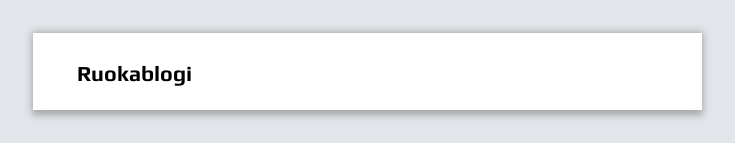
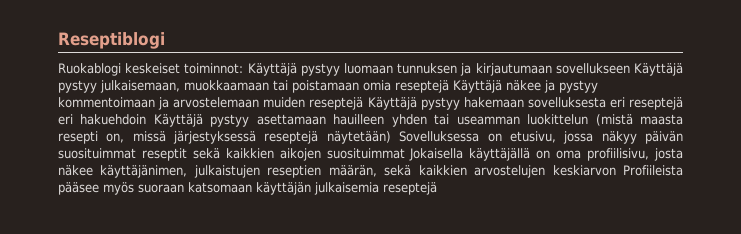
[77,65,192,86] Ruokablogi -> [58,32,165,49] [58,63,683,76] [58,80,598,93] [58,97,684,110] [58,114,683,127] [58,131,683,144] [58,148,683,161] [58,165,684,178] [58,182,437,195] Reseptiblogi // Ruokablogi keskeiset toiminnot: Käyttäjä pystyy luomaan tunnuksen ja kirjautumaan sovellukseen Käyttäjä pystyy julkaisemaan, muokkaamaan tai poistamaan omia reseptejä Käyttäjä näkee ja pystyy kommentoimaan ja arvostelemaan muiden reseptejä Käyttäjä pystyy hakemaan sovelluksesta eri reseptejä eri hakuehdoin Käyttäjä pystyy asettamaan hauilleen yhden tai useamman luokittelun (mistä maasta resepti on, missä järjestyksessä reseptejä näytetään) Sovelluksessa on etusivu, jossa näkyy päivän suosituimmat reseptit sekä kaikkien aikojen suosituimmat Jokaisella käyttäjällä on oma profiilisivu, josta näkee käyttäjänimen, julkaistujen reseptien määrän, sekä kaikkien arvostelujen keskiarvon Profiileista pääsee myös suoraan katsomaan käyttäjän julkaisemia reseptejä

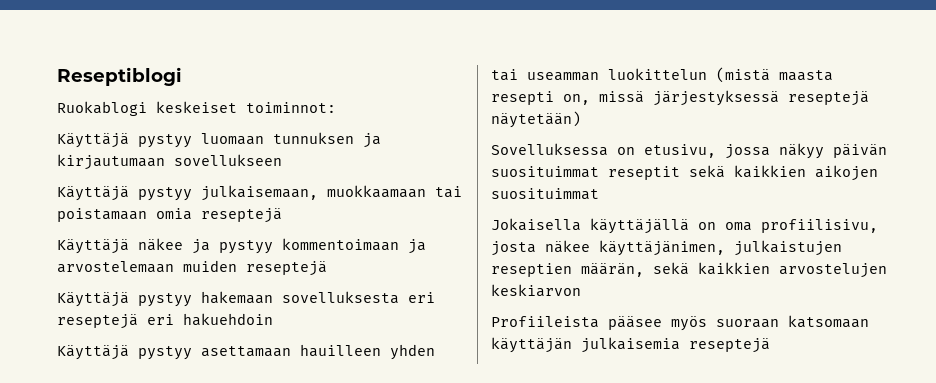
(244, 68) none -> (336, 107) //
(630, 68) none -> (282, 160) //
(449, 86) none -> (282, 215) //
(364, 103) none -> (327, 268) //
(147, 119) none -> (273, 319) //
(391, 137) none -> (581, 119) //
(405, 153) none -> (599, 194) //
(616, 170) none -> (581, 290) //

